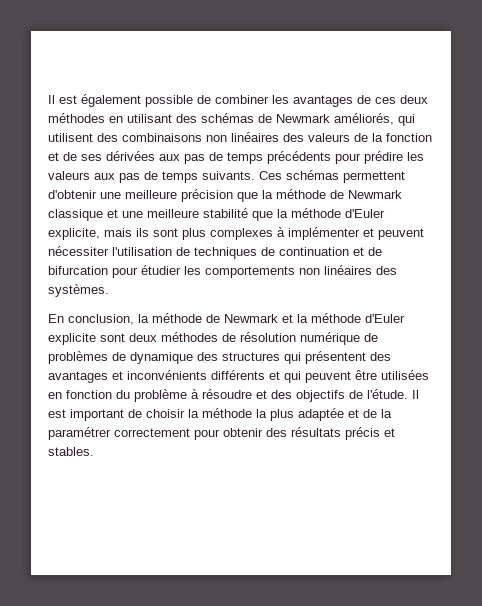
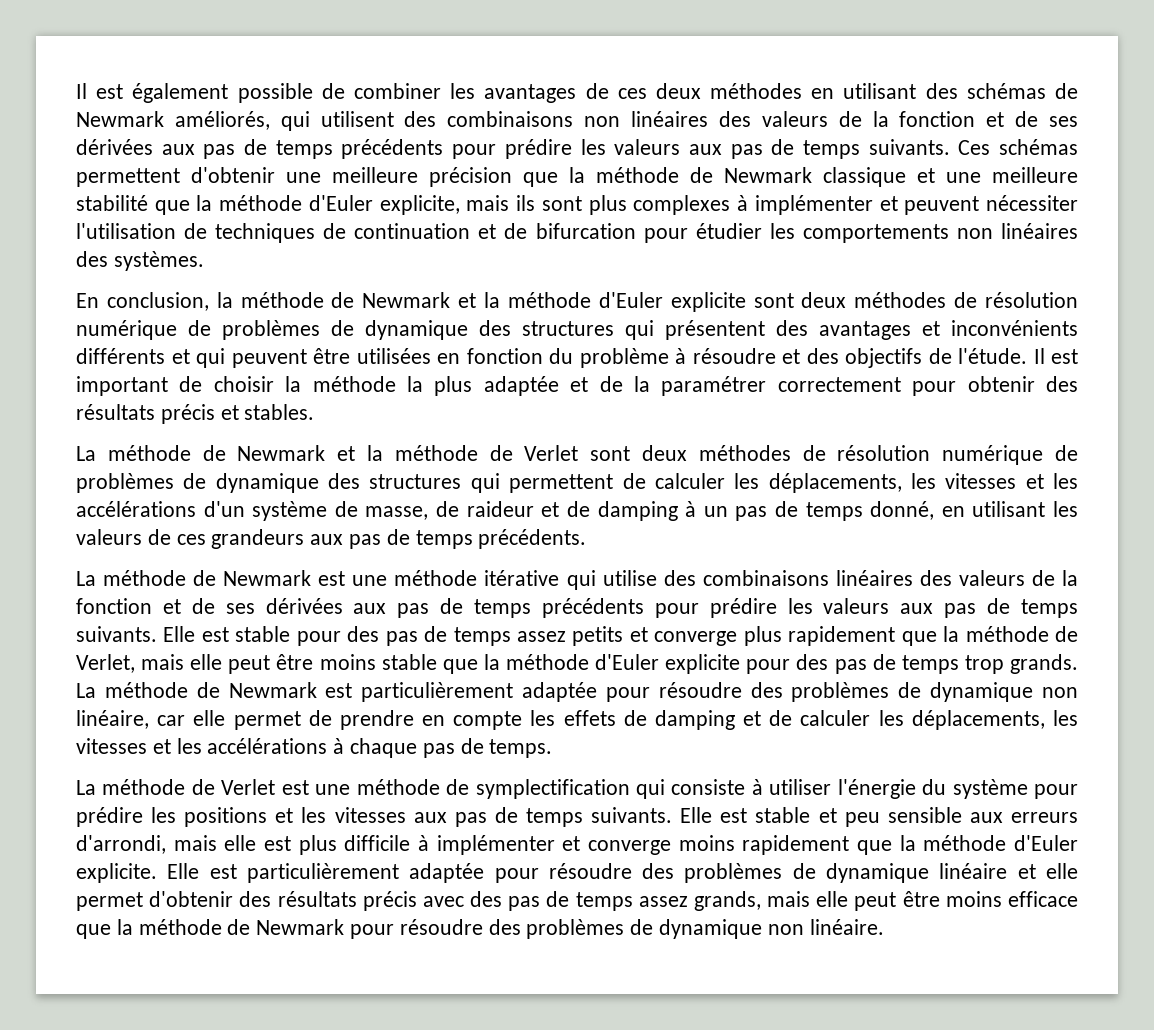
(94, 451) none -> [76,445,1078,465] [76,473,1079,493] [76,501,1078,521] [76,529,587,549] [76,570,1078,590] [76,598,1078,618] [76,626,1079,646] [76,654,1078,674] [76,682,1078,702] [76,710,1078,730] [76,738,553,758] [76,779,1078,799] [76,807,1078,827] [76,835,1078,855] [76,863,1078,883] [76,891,1078,911] [76,919,884,939] // La méthode de Newmark et la méthode de Verlet sont deux méthodes de résolution numérique de problèmes de dynamique des structures qui permettent de calculer les déplacements, les vitesses et les accélérations d'un système de masse, de raideur et de damping à un pas de temps donné, en utilisant les valeurs de ces grandeurs aux pas de temps précédents. // La méthode de Newmark est une méthode itérative qui utilise des combinaisons linéaires des valeurs de la fonction et de ses dérivées aux pas de temps précédents pour prédire les valeurs aux pas de temps suivants. Elle est stable pour des pas de temps assez petits et converge plus rapidement que la méthode de Verlet, mais elle peut être moins stable que la méthode d'Euler explicite pour des pas de temps trop grands. La méthode de Newmark est particulièrement adaptée pour résoudre des problèmes de dynamique non linéaire, car elle permet de prendre en compte les effets de damping et de calculer les déplacements, les vitesses et les accélérations à chaque pas de temps. // La méthode de Verlet est une méthode de symplectification qui consiste à utiliser l'énergie du système pour prédire les positions et les vitesses aux pas de temps suivants. Elle est stable et peu sensible aux erreurs d'arrondi, mais elle est plus difficile à implémenter et converge moins rapidement que la méthode d'Euler explicite. Elle est particulièrement adaptée pour résoudre des problèmes de dynamique linéaire et elle permet d'obtenir des résultats précis avec des pas de temps assez grands, mais elle peut être moins efficace que la méthode de Newmark pour résoudre des problèmes de dynamique non linéaire.

